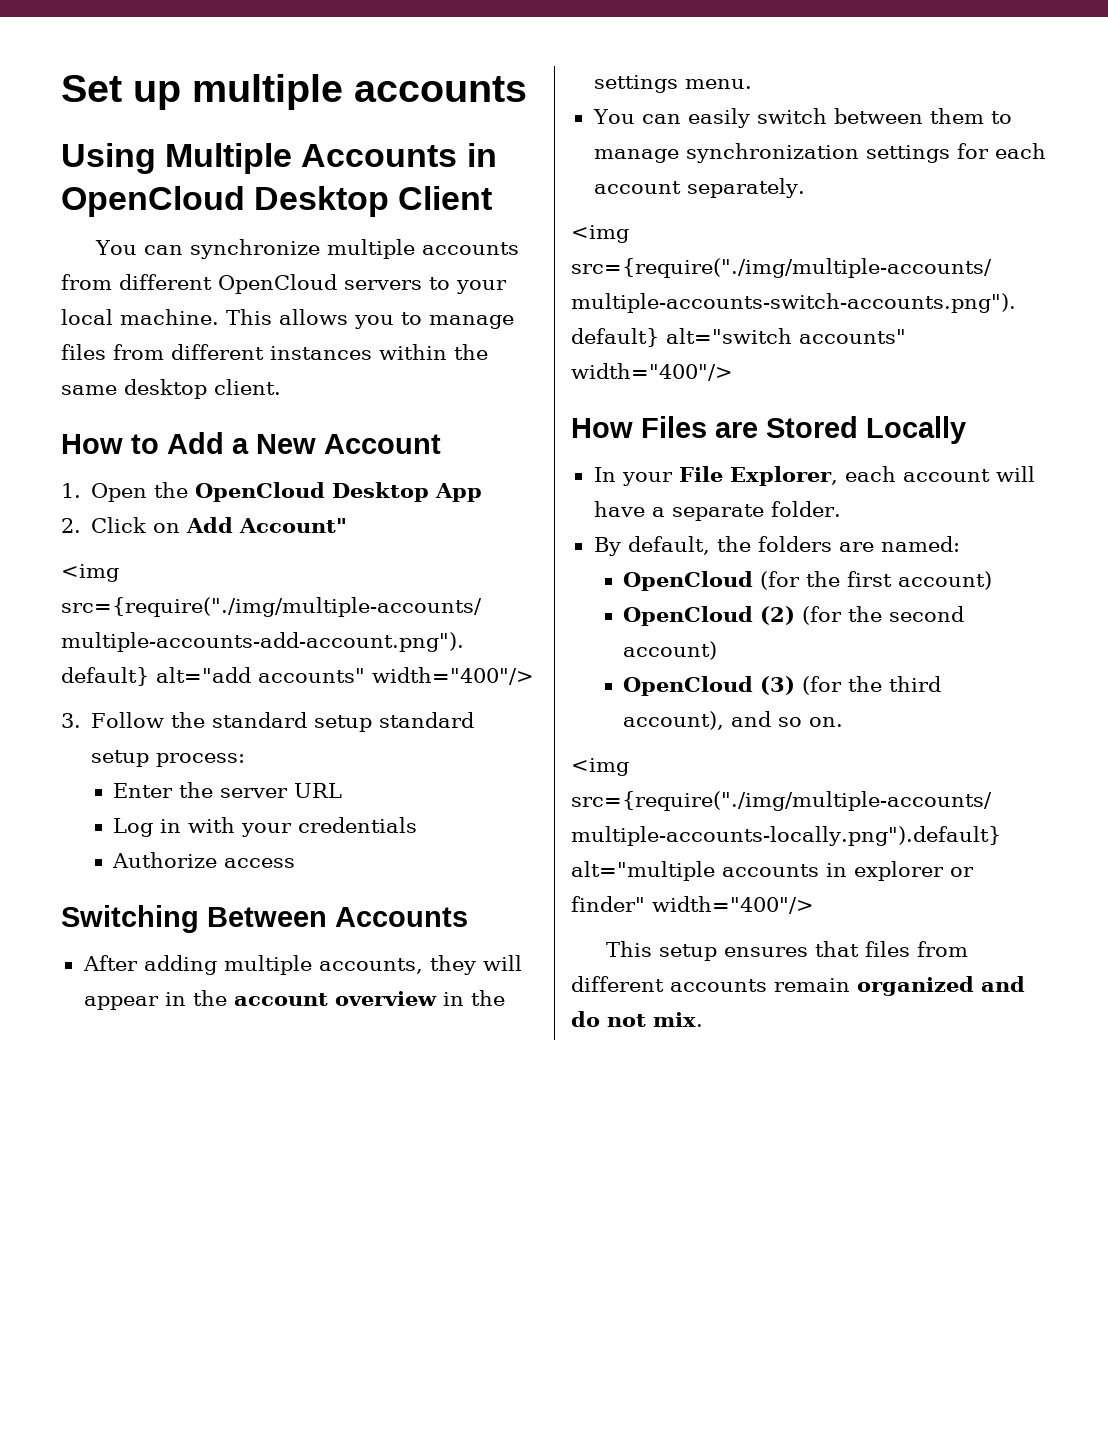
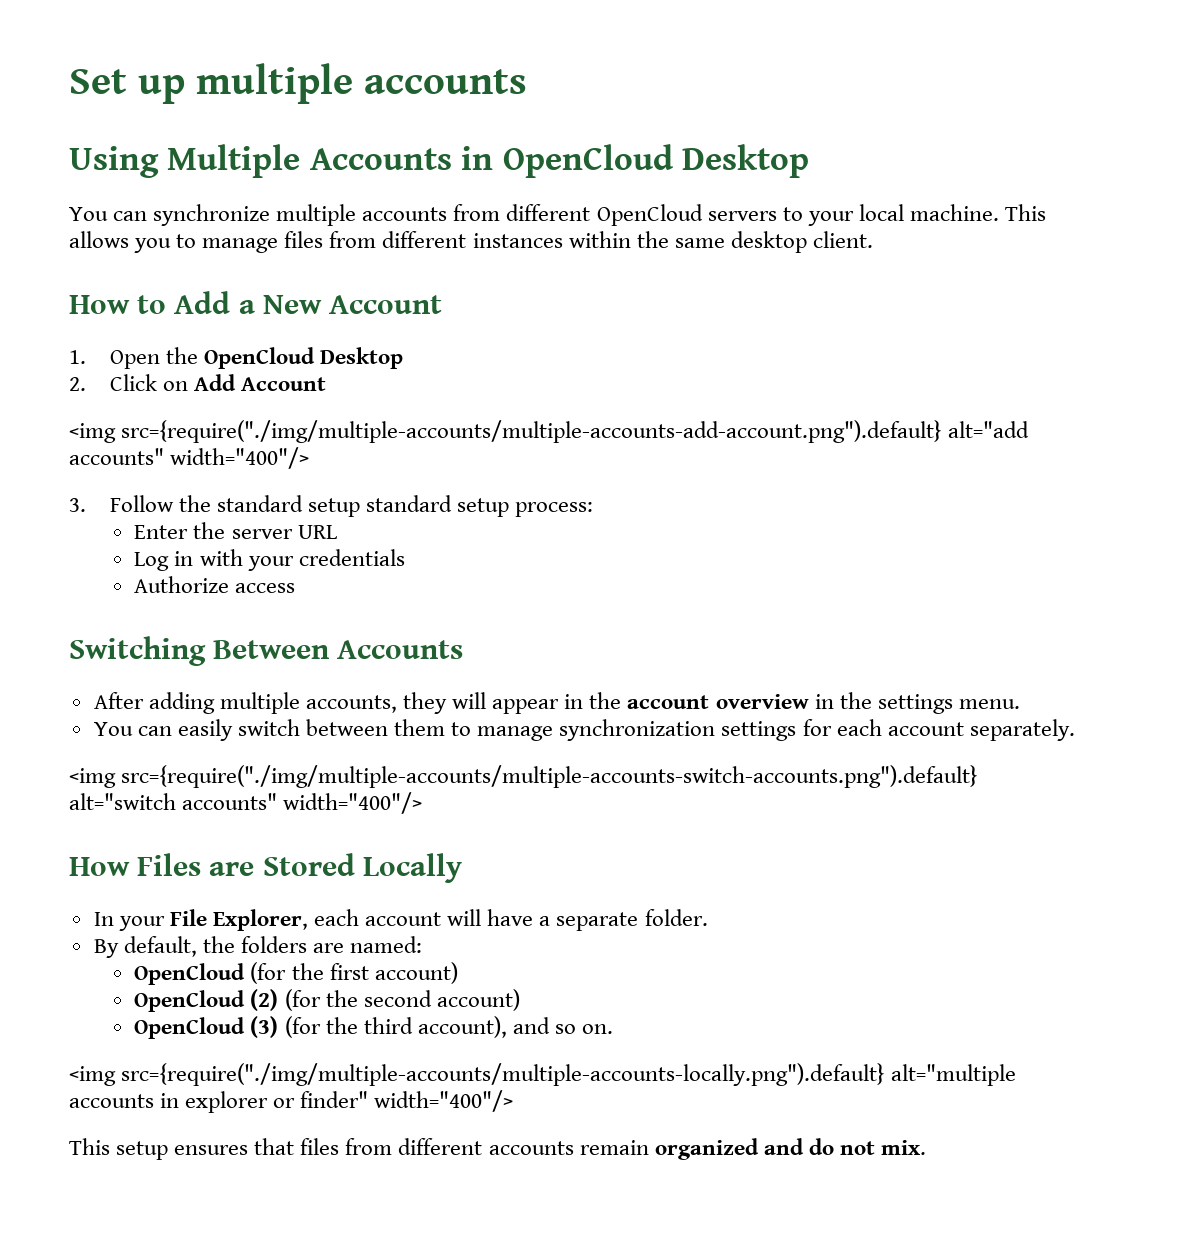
[398,186,493,210] Client -> (810, 161) none
[435,483,483,502] App -> (403, 358) none
[239,518,348,533] Account" -> [240,377,326,391] Account

